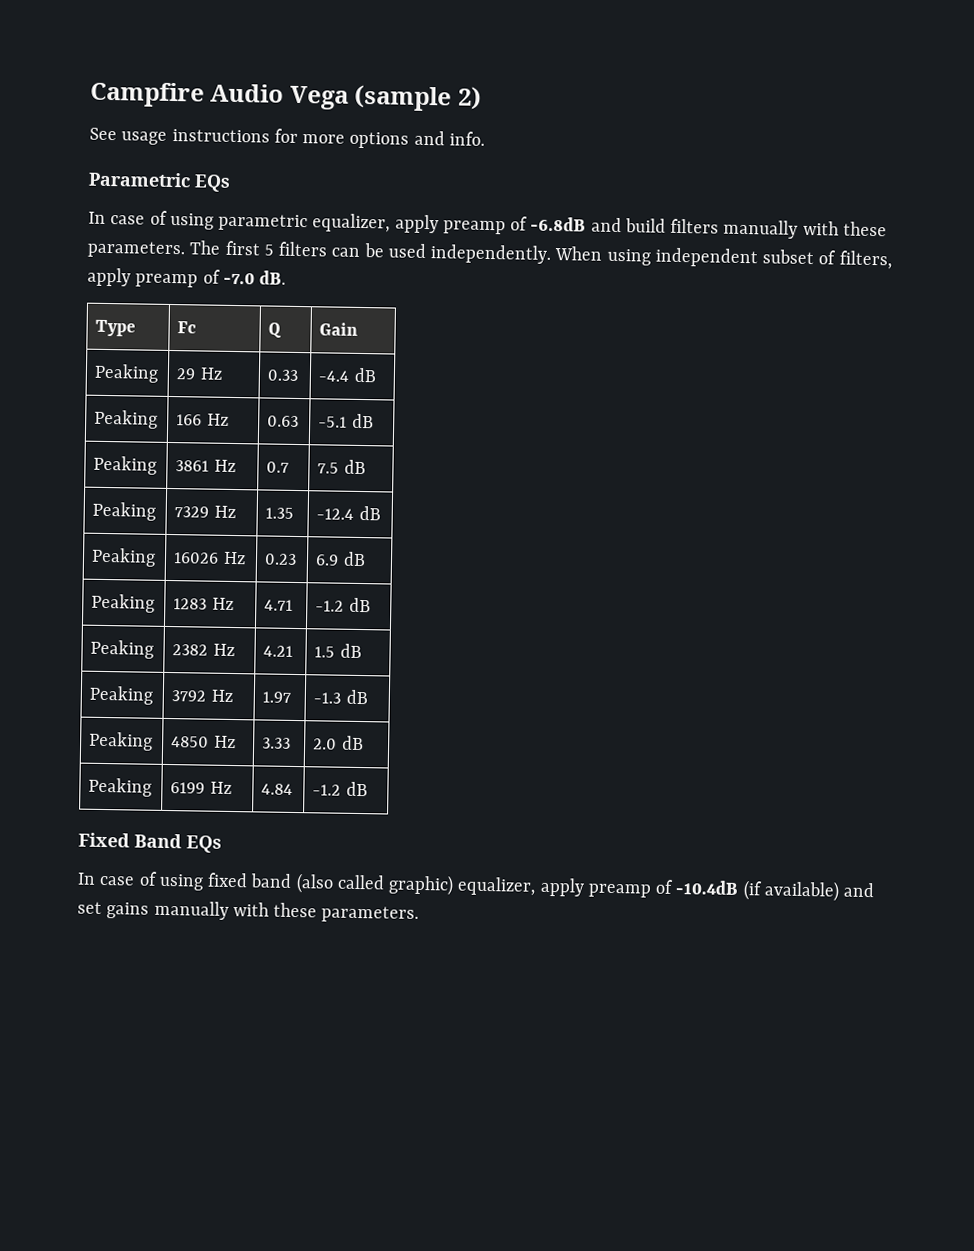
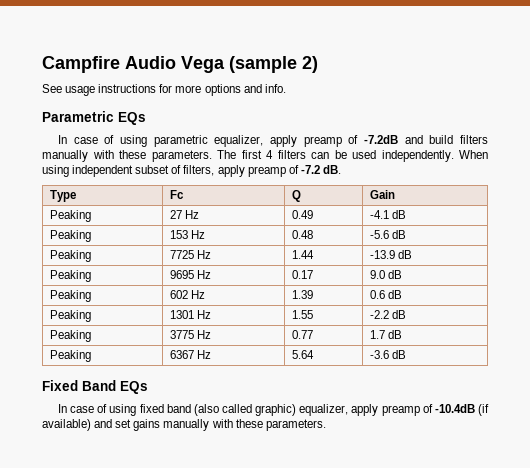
[530,216,587,232] -6.8dB -> [364,135,399,144] -7.2dB
[263,244,274,256] 5 -> [266,150,273,159] 4
[222,272,255,285] -7.0 -> [300,165,320,174] -7.2
[176,367,223,380] [267,369,299,382] [318,367,377,383] [94,409,159,429] [176,413,229,426] [267,415,300,428] [318,413,374,429] [93,455,158,475] [175,459,236,473] [266,461,290,473] [317,459,366,475] [92,501,157,521] [174,505,236,519] [265,507,295,519] [316,505,381,521] [91,547,157,567] [173,551,246,565] [264,553,298,566] [315,551,366,567] [91,593,156,613] [173,597,234,611] [264,599,294,611] [315,597,371,613] [90,639,155,659] [172,643,235,657] [263,645,294,657] [314,643,362,659] [89,685,154,705] [171,689,233,703] [262,691,292,703] [313,689,368,705] [88,731,154,751] [171,735,236,749] [262,737,292,749] [313,735,364,751] [88,777,153,797] [170,781,232,795] [261,783,294,795] [312,784,342,796] 29 Hz | 0.33 | -4.4 dB // Peaking | 166 Hz | 0.63 | -5.1 dB // Peaking | 3861 Hz | 0.7 | 7.5 dB // Peaking | 7329 Hz | 1.35 | -12.4 dB // Peaking | 16026 Hz | 0.23 | 6.9 dB // Peaking | 1283 Hz | 4.71 | -1.2 dB // Peaking | 2382 Hz | 4.21 | 1.5 dB // Peaking | 3792 Hz | 1.97 | -1.3 dB // Peaking | 4850 Hz | 3.33 | 2.0 dB // Peaking | 6199 Hz | 4.84 | -1.2 -> [169,210,200,219] [291,210,313,219] [369,210,407,219] [49,230,91,242] [169,230,206,239] [291,230,313,239] [369,230,407,239] [49,250,91,262] [169,250,212,259] [291,250,314,259] [369,250,413,259] [49,270,91,282] [169,270,212,279] [291,270,313,279] [369,270,403,279] [49,290,91,302] [169,290,206,299] [291,290,313,299] [369,290,403,299] [49,310,91,322] [169,310,212,319] [291,310,313,319] [369,310,407,319] [49,330,91,342] [169,330,212,339] [291,330,313,339] [369,330,403,339] [49,350,91,362] [169,350,212,359] [291,350,314,359] [369,350,389,359] 27 Hz | 0.49 | -4.1 dB // Peaking | 153 Hz | 0.48 | -5.6 dB // Peaking | 7725 Hz | 1.44 | -13.9 dB // Peaking | 9695 Hz | 0.17 | 9.0 dB // Peaking | 602 Hz | 1.39 | 0.6 dB // Peaking | 1301 Hz | 1.55 | -2.2 dB // Peaking | 3775 Hz | 0.77 | 1.7 dB // Peaking | 6367 Hz | 5.64 | -3.6

